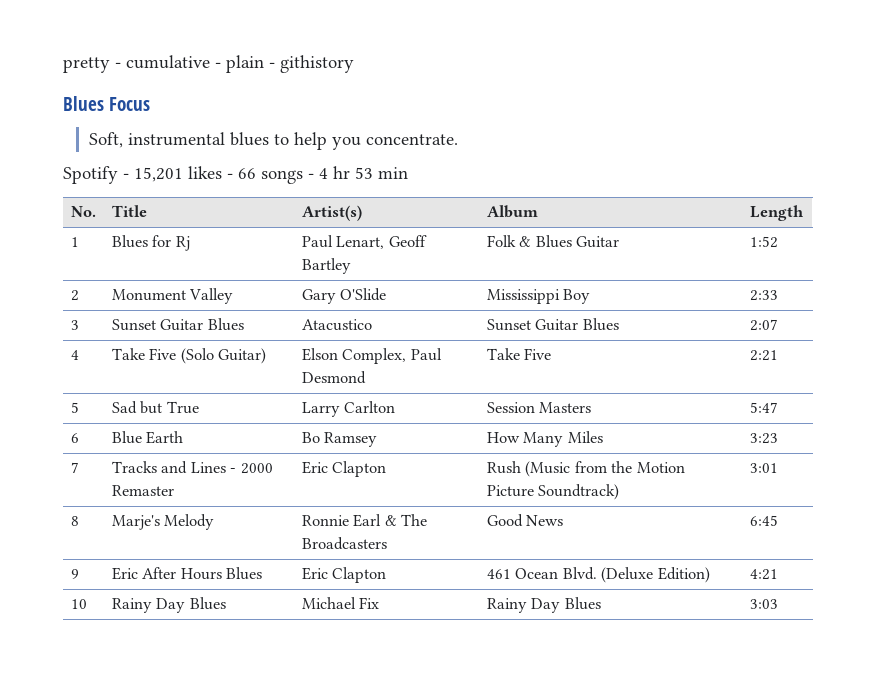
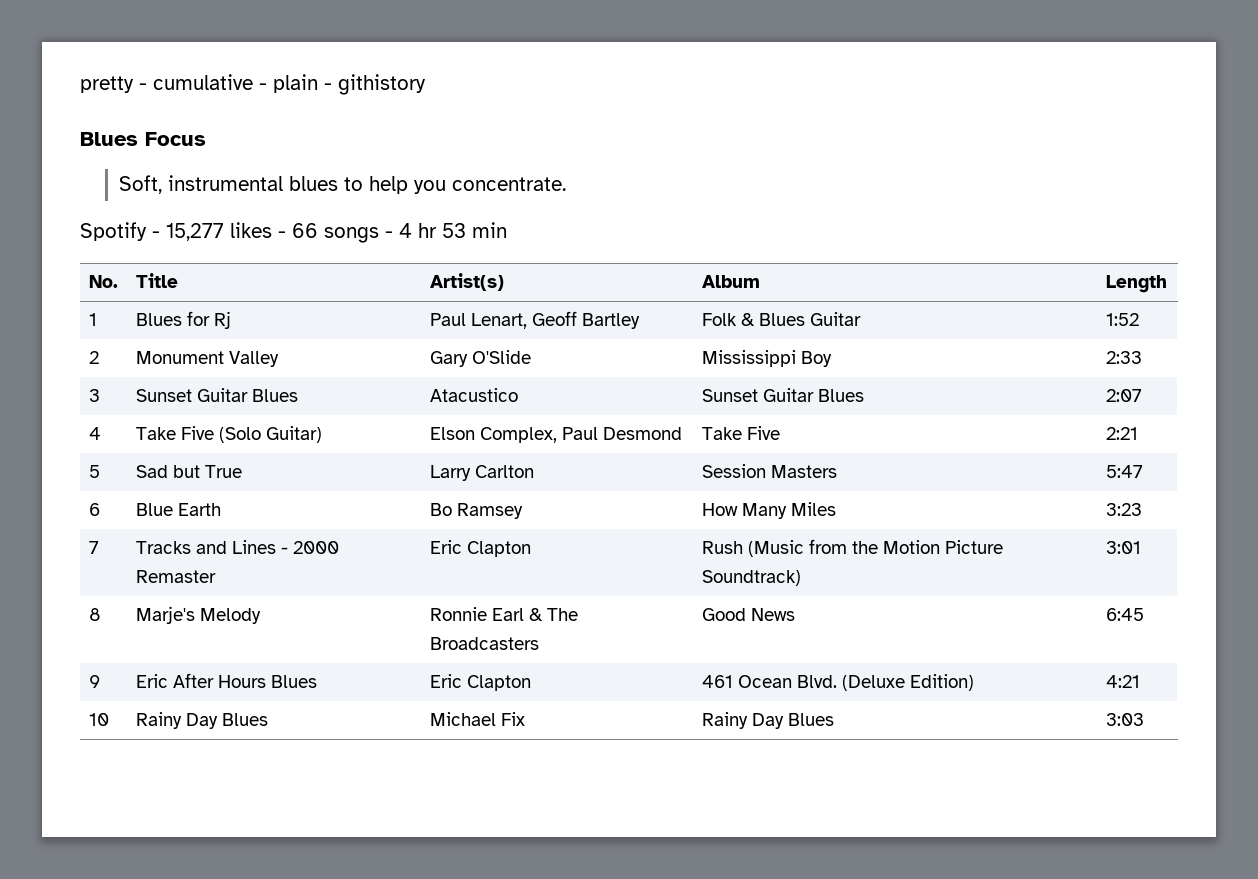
[134,167,183,182] 15,201 -> [166,223,224,241] 15,277

